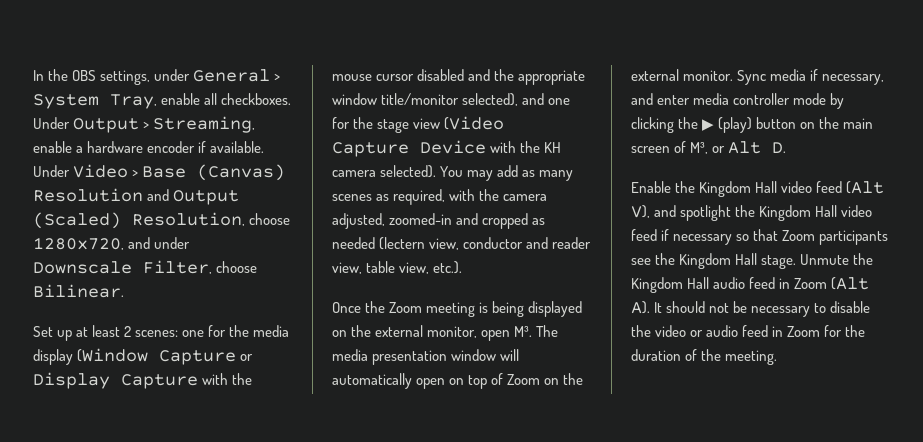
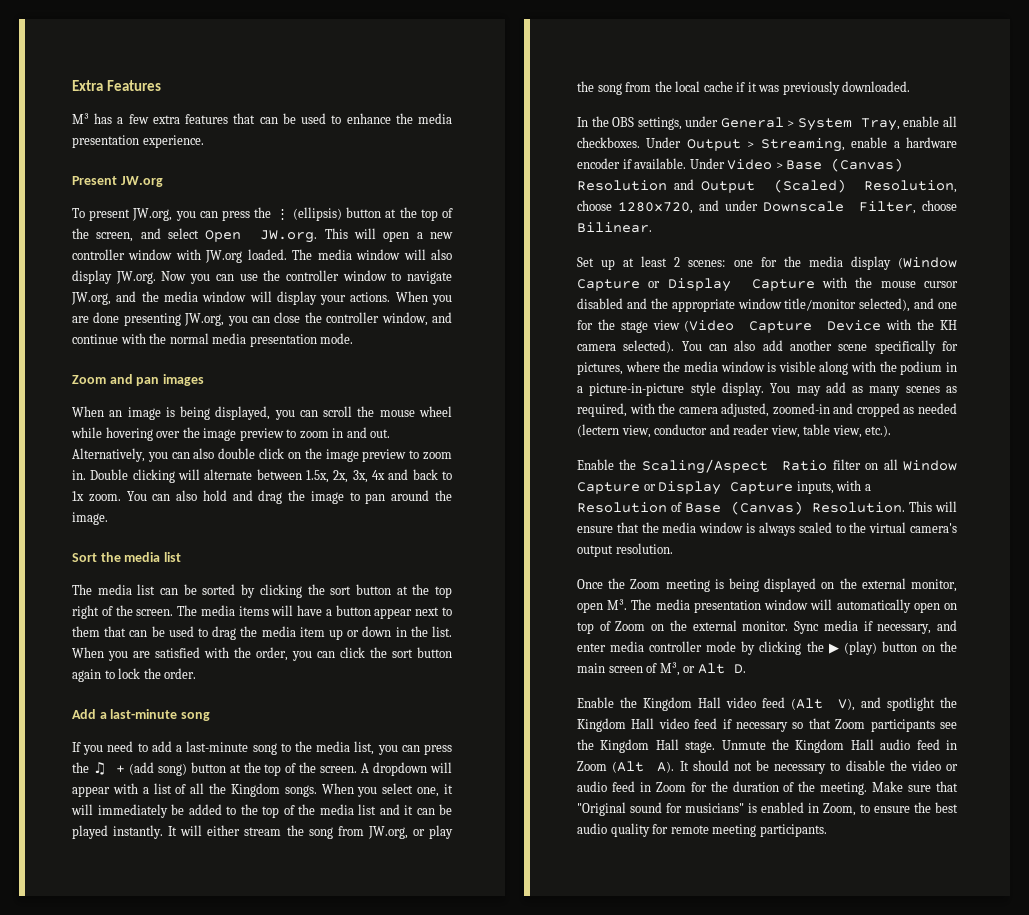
(33, 75) none -> [72,80,161,91] [72,113,452,124] [72,135,204,148] [72,176,163,187] [72,207,453,221] [72,228,454,243] [72,249,453,263] [72,270,452,284] [71,291,453,305] [72,312,452,326] [72,333,354,347] [72,374,204,386] [72,406,452,420] [71,427,391,441] [72,448,452,462] [72,469,452,483] [72,490,453,504] [72,512,108,525] [72,552,181,562] [72,584,452,598] [72,605,453,619] [72,626,452,640] [72,647,452,661] [72,668,197,682] [72,709,210,721] [72,741,453,755] [72,762,452,776] [72,783,453,797] [71,804,452,818] [72,825,453,839] [577,81,911,95] Extra Features // M³ has a few extra features that can be used to enhance the media presentation experience. // Present JW.org // To present JW.org, you can press the ⋮ (ellipsis) button at the top of the screen, and select Open JW.org. This will open a new controller window with JW.org loaded. The media window will also display JW.org. Now you can use the controller window to navigate JW.org, and the media window will display your actions. When you are done presenting JW.org, you can close the controller window, and continue with the normal media presentation mode. // Zoom and pan images // When an image is being displayed, you can scroll the mouse wheel while hovering over the image preview to zoom in and out. Alternatively, you can also double click on the image preview to zoom in. Double clicking will alternate between 1.5x, 2x, 3x, 4x and back to 1x zoom. You can also hold and drag the image to pan around the image. // Sort the media list // The media list can be sorted by clicking the sort button at the top right of the screen. The media items will have a button appear next to them that can be used to drag the media item up or down in the list. When you are satisfied with the order, you can click the sort button again to lock the order. // Add a last-minute song // If you need to add a last-minute song to the media list, you can press the ♫ + (add song) button at the top of the screen. A dropdown will appear with a list of all the Kingdom songs. When you select one, it will immediately be added to the top of the media list and it can be played instantly. It will either stream the song from JW.org, or play the song from the local cache if it was previously downloaded. //
(464, 171) none -> [709,340,958,354] [577,361,957,375] [577,382,791,396] can also add another scene specifically for pictures, where the media window is visible along with the podium in a picture-in-picture style display. You
(463, 267) none -> [577,459,957,474] [577,480,871,495] [577,501,957,515] [577,522,957,536] [577,543,673,557] // Enable the Scaling/Aspect Ratio filter on all Window Capture or Display Capture inputs, with a Resolution of Base (Canvas) Resolution. This will ensure that the media window is always scaled to the virtual camera's output resolution.
(778, 357) none -> [872,781,958,792] [577,802,958,816] [577,823,827,837] Make sure that "Original sound for musicians" is enabled in Zoom, to ensure the best audio quality for remote meeting participants.

